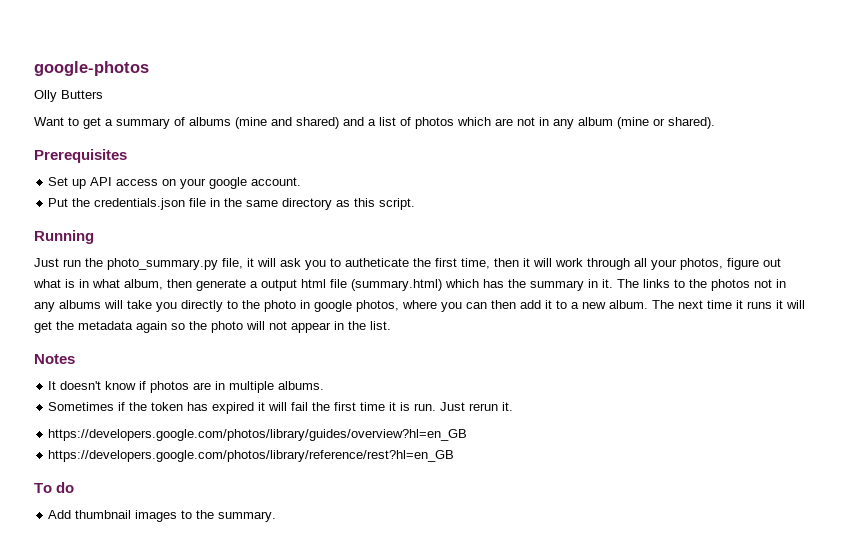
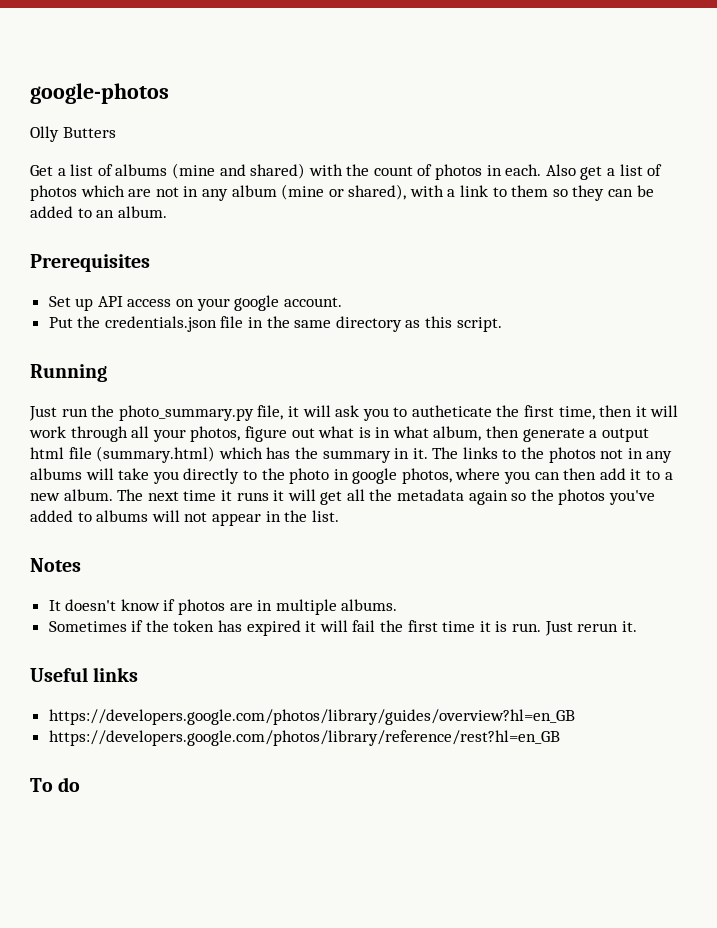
[34,117,170,129] Want to get a summary -> [30,164,94,176] Get a list
[343,117,364,126] and -> [308,164,603,180] with the count of photos in each. Also get
[668,117,715,129] shared). -> [348,184,654,201] [30,206,167,218] shared), with a link to them so they can be added to an album.
(52, 327) none -> [346,489,365,501] all
[211,321,243,333] photo -> [558,489,656,505] [30,510,149,522] photos you've added to albums
(514, 406) none -> [30,667,139,682] // Useful links
[48,510,277,522] // Add thumbnail images to the summary. -> (81, 784) none

